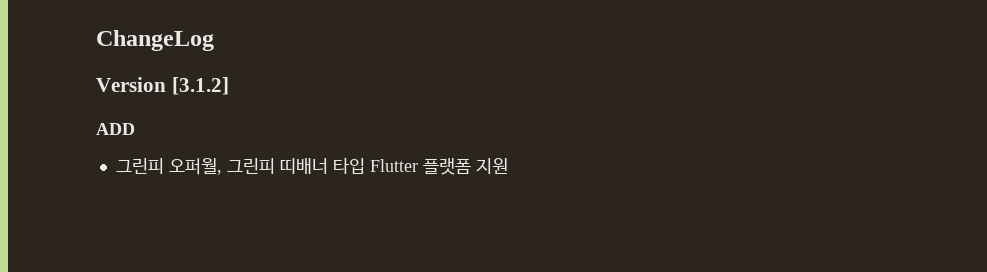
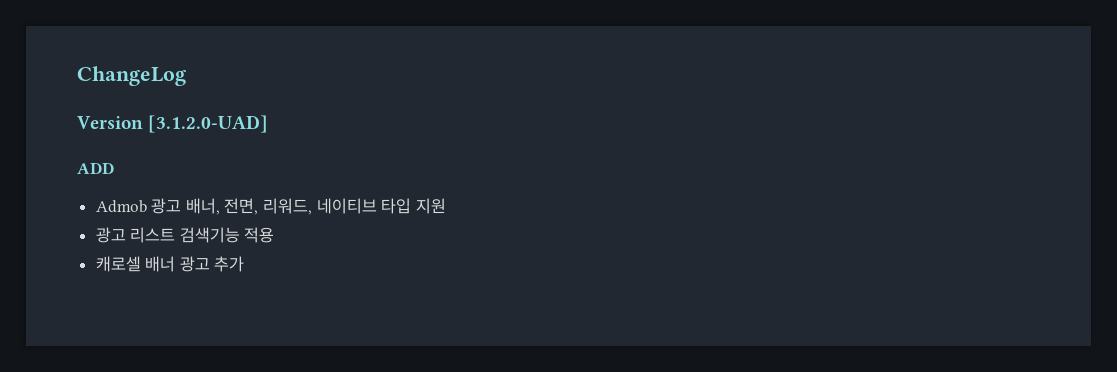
[171,77,229,95] [3.1.2] -> [148,115,269,133] [3.1.2.0-UAD]
[115,157,508,175] 그린피 오퍼월, 그린피 띠배너 타입 Flutter 플랫폼 지원 -> [95,198,446,215] [95,227,275,243] [95,256,245,272] Admob 광고 배너, 전면, 리워드, 네이티브 타입 지원 // 광고 리스트 검색기능 적용 // 캐로셀 배너 광고 추가

